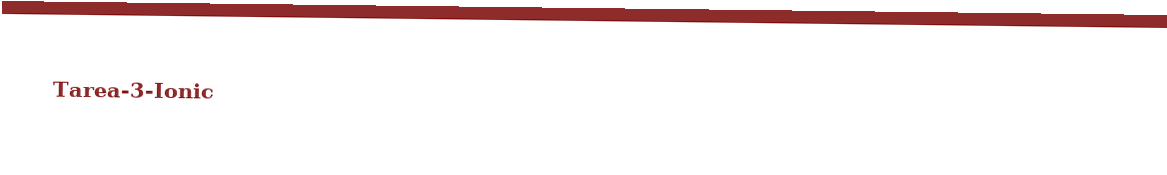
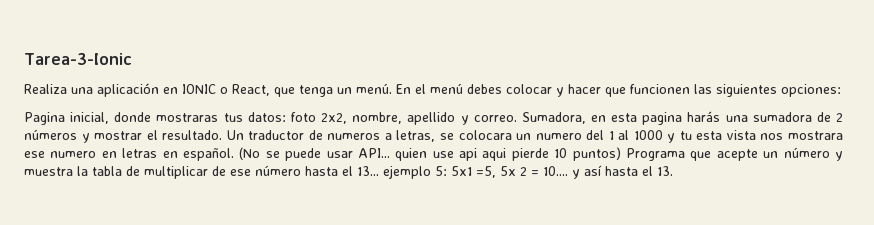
(215, 90) none -> [24,83,841,97] [24,111,843,125] [24,129,843,143] [24,147,844,161] [24,165,673,179] // Realiza una aplicación en IONIC o React, que tenga un menú. En el menú debes colocar y hacer que funcionen las siguientes opciones: // Pagina inicial, donde mostraras tus datos: foto 2x2, nombre, apellido y correo. Sumadora, en esta pagina harás una sumadora de 2 números y mostrar el resultado. Un traductor de numeros a letras, se colocara un numero del 1 al 1000 y tu esta vista nos mostrara ese numero en letras en español. (No se puede usar API... quien use api aqui pierde 10 puntos) Programa que acepte un número y muestra la tabla de multiplicar de ese número hasta el 13... ejemplo 5: 5x1 =5, 5x 2 = 10.... y así hasta el 13.

